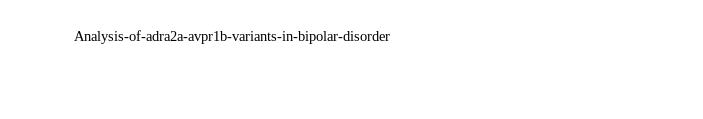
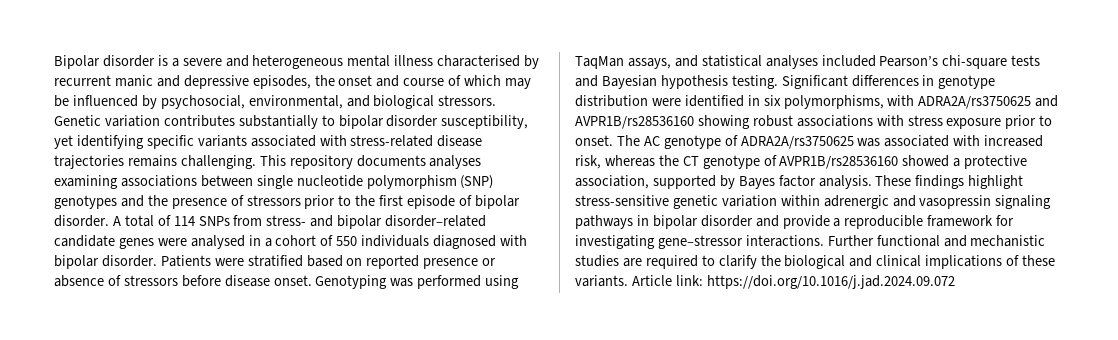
[74,30,390,44] Analysis-of-adra2a-avpr1b-variants-in-bipolar-disorder -> [54,55,540,69] [54,75,532,89] [54,95,497,109] [54,115,529,129] [54,135,483,149] [54,155,482,169] [54,175,494,189] [54,195,520,209] [54,215,487,229] [54,235,528,249] [54,255,497,269] [54,275,520,289] [575,55,1041,69] [575,75,996,89] [575,95,1059,109] [575,115,1053,129] [575,135,1044,149] [575,155,1028,169] [575,175,1024,189] [575,195,1052,209] [575,215,1015,229] [575,235,1046,249] [575,255,1056,269] [575,275,955,289] Bipolar disorder is a severe and heterogeneous mental illness characterised by recurrent manic and depressive episodes, the onset and course of which may be influenced by psychosocial, environmental, and biological stressors. Genetic variation contributes substantially to bipolar disorder susceptibility, yet identifying specific variants associated with stress-related disease trajectories remains challenging. This repository documents analyses examining associations between single nucleotide polymorphism (SNP) genotypes and the presence of stressors prior to the first episode of bipolar disorder. A total of 114 SNPs from stress- and bipolar disorder–related candidate genes were analysed in a cohort of 550 individuals diagnosed with bipolar disorder. Patients were stratified based on reported presence or absence of stressors before disease onset. Genotyping was performed using TaqMan assays, and statistical analyses included Pearson’s chi-square tests and Bayesian hypothesis testing. Significant differences in genotype distribution were identified in six polymorphisms, with ADRA2A/rs3750625 and AVPR1B/rs28536160 showing robust associations with stress exposure prior to onset. The AC genotype of ADRA2A/rs3750625 was associated with increased risk, whereas the CT genotype of AVPR1B/rs28536160 showed a protective association, supported by Bayes factor analysis. These findings highlight stress-sensitive genetic variation within adrenergic and vasopressin signaling pathways in bipolar disorder and provide a reproducible framework for investigating gene–stressor interactions. Further functional and mechanistic studies are required to clarify the biological and clinical implications of these variants. Article link: https://doi.org/10.1016/j.jad.2024.09.072

